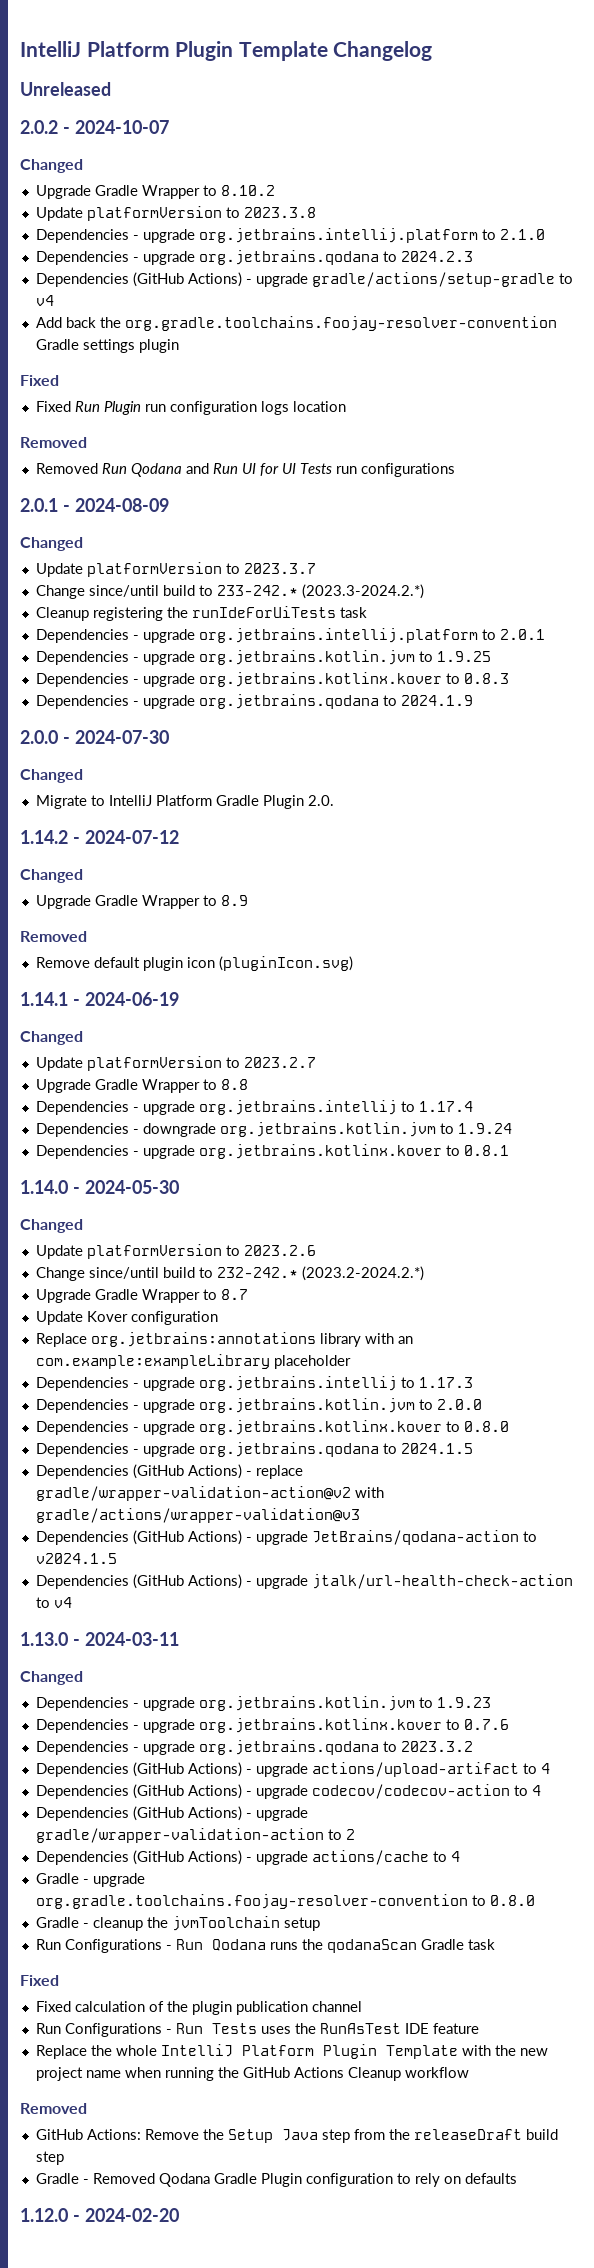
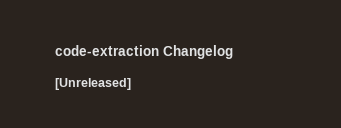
[20,41,433,61] [20,82,111,96] [20,120,169,134] [20,159,83,173] [35,185,275,199] [35,206,316,221] [35,228,545,243] [35,250,473,265] [35,272,573,287] [35,295,54,306] [35,316,557,331] [35,339,179,353] [20,375,59,386] [35,401,346,415] [20,437,87,448] [35,463,455,477] [20,498,169,512] [20,537,83,551] [35,562,316,577] [35,584,424,599] [35,606,367,621] [35,628,545,643] [35,650,491,665] [35,672,509,687] [35,694,473,709] [20,730,169,744] [20,769,83,783] [35,795,334,809] [20,830,179,844] [20,869,83,883] [35,895,248,909] [20,931,87,942] [35,956,353,971] [20,992,179,1006] [20,1031,83,1045] [35,1056,316,1071] [35,1079,248,1093] [35,1100,473,1115] [35,1122,512,1137] [35,1144,509,1159] [20,1180,179,1194] [20,1219,83,1233] [35,1244,316,1259] [35,1266,424,1281] [35,1289,248,1303] [35,1311,218,1325] [35,1332,413,1347] [35,1354,351,1369] [35,1376,473,1391] [35,1398,482,1413] [35,1420,509,1435] [35,1442,473,1457] [35,1464,303,1479] [35,1486,384,1501] [35,1508,360,1523] [35,1530,537,1545] [35,1553,117,1564] [35,1574,573,1589] [35,1597,72,1608] [20,1632,179,1646] [20,1671,83,1685] [35,1696,491,1711] [35,1718,509,1733] [35,1740,473,1755] [35,1762,550,1777] [35,1784,541,1799] [35,1806,308,1821] [35,1828,355,1843] [35,1850,460,1865] [35,1873,145,1887] [35,1894,535,1909] [35,1916,320,1931] [35,1939,495,1953] [20,1975,59,1986] [35,2001,362,2015] [35,2023,479,2037] [35,2044,548,2059] [35,2067,469,2081] [20,2103,87,2114] [35,2129,558,2143] [35,2151,64,2165] [35,2173,517,2187] [20,2208,179,2222] IntelliJ Platform Plugin Template Changelog // Unreleased // 2.0.2 - 2024-10-07 // Changed // Upgrade Gradle Wrapper to 8.10.2 // Update platformVersion to 2023.3.8 // Dependencies - upgrade org.jetbrains.intellij.platform to 2.1.0 // Dependencies - upgrade org.jetbrains.qodana to 2024.2.3 // Dependencies (GitHub Actions) - upgrade gradle/actions/setup-gradle to v4 // Add back the org.gradle.toolchains.foojay-resolver-convention Gradle settings plugin // Fixed // Fixed Run Plugin run configuration logs location // Removed // Removed Run Qodana and Run UI for UI Tests run configurations // 2.0.1 - 2024-08-09 // Changed // Update platformVersion to 2023.3.7 // Change since/until build to 233-242.* (2023.3-2024.2.*) // Cleanup registering the runIdeForUiTests task // Dependencies - upgrade org.jetbrains.intellij.platform to 2.0.1 // Dependencies - upgrade org.jetbrains.kotlin.jvm to 1.9.25 // Dependencies - upgrade org.jetbrains.kotlinx.kover to 0.8.3 // Dependencies - upgrade org.jetbrains.qodana to 2024.1.9 // 2.0.0 - 2024-07-30 // Changed // Migrate to IntelliJ Platform Gradle Plugin 2.0. // 1.14.2 - 2024-07-12 // Changed // Upgrade Gradle Wrapper to 8.9 // Removed // Remove default plugin icon (pluginIcon.svg) // 1.14.1 - 2024-06-19 // Changed // Update platformVersion to 2023.2.7 // Upgrade Gradle Wrapper to 8.8 // Dependencies - upgrade org.jetbrains.intellij to 1.17.4 // Dependencies - downgrade org.jetbrains.kotlin.jvm to 1.9.24 // Dependencies - upgrade org.jetbrains.kotlinx.kover to 0.8.1 // 1.14.0 - 2024-05-30 // Changed // Update platformVersion to 2023.2.6 // Change since/until build to 232-242.* (2023.2-2024.2.*) // Upgrade Gradle Wrapper to 8.7 // Update Kover configuration // Replace org.jetbrains:annotations library with an com.example:exampleLibrary placeholder // Dependencies - upgrade org.jetbrains.intellij to 1.17.3 // Dependencies - upgrade org.jetbrains.kotlin.jvm to 2.0.0 // Dependencies - upgrade org.jetbrains.kotlinx.kover to 0.8.0 // Dependencies - upgrade org.jetbrains.qodana to 2024.1.5 // Dependencies (GitHub Actions) - replace gradle/wrapper-validation-action@v2 with gradle/actions/wrapper-validation@v3 // Dependencies (GitHub Actions) - upgrade JetBrains/qodana-action to v2024.1.5 // Dependencies (GitHub Actions) - upgrade jtalk/url-health-check-action to v4 // 1.13.0 - 2024-03-11 // Changed // Dependencies - upgrade org.jetbrains.kotlin.jvm to 1.9.23 // Dependencies - upgrade org.jetbrains.kotlinx.kover to 0.7.6 // Dependencies - upgrade org.jetbrains.qodana to 2023.3.2 // Dependencies (GitHub Actions) - upgrade actions/upload-artifact to 4 // Dependencies (GitHub Actions) - upgrade codecov/codecov-action to 4 // Dependencies (GitHub Actions) - upgrade gradle/wrapper-validation-action to 2 // Dependencies (GitHub Actions) - upgrade actions/cache to 4 // Gradle - upgrade org.gradle.toolchains.foojay-resolver-convention to 0.8.0 // Gradle - cleanup the jvmToolchain setup // Run Configurations - Run Qodana runs the qodanaScan Gradle task // Fixed // Fixed calculation of the plugin publication channel // Run Configurations - Run Tests uses the RunAsTest IDE feature // Replace the whole IntelliJ Platform Plugin Template with the new project name when running the GitHub Actions Cleanup workflow // Removed // GitHub Actions: Remove the Setup Java step from the releaseDraft build step // Gradle - Removed Qodana Gradle Plugin configuration to rely on defaults // 1.12.0 - 2024-02-20 -> [55,45,233,59] [55,78,131,90] code-extraction Changelog // [Unreleased]

